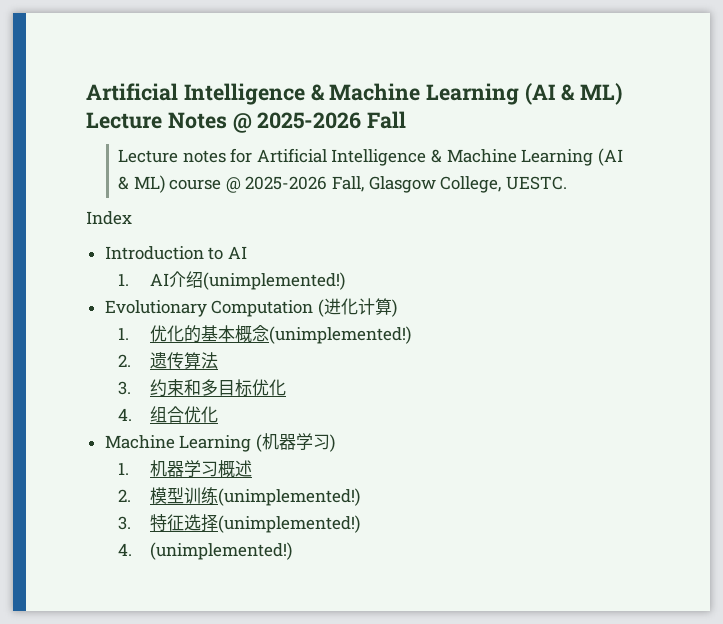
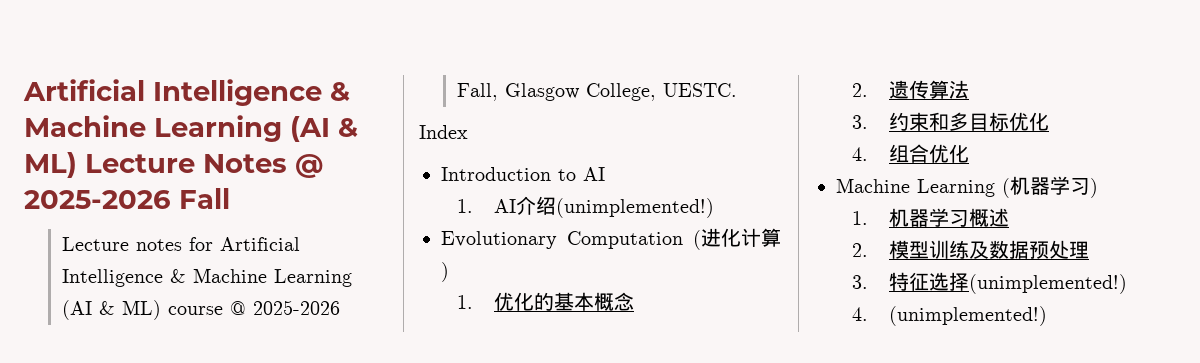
[269,326,412,344] (unimplemented!) -> (635, 301) none
[218,488,361,506] (unimplemented!) -> [969,240,1090,259] 及数据预处理

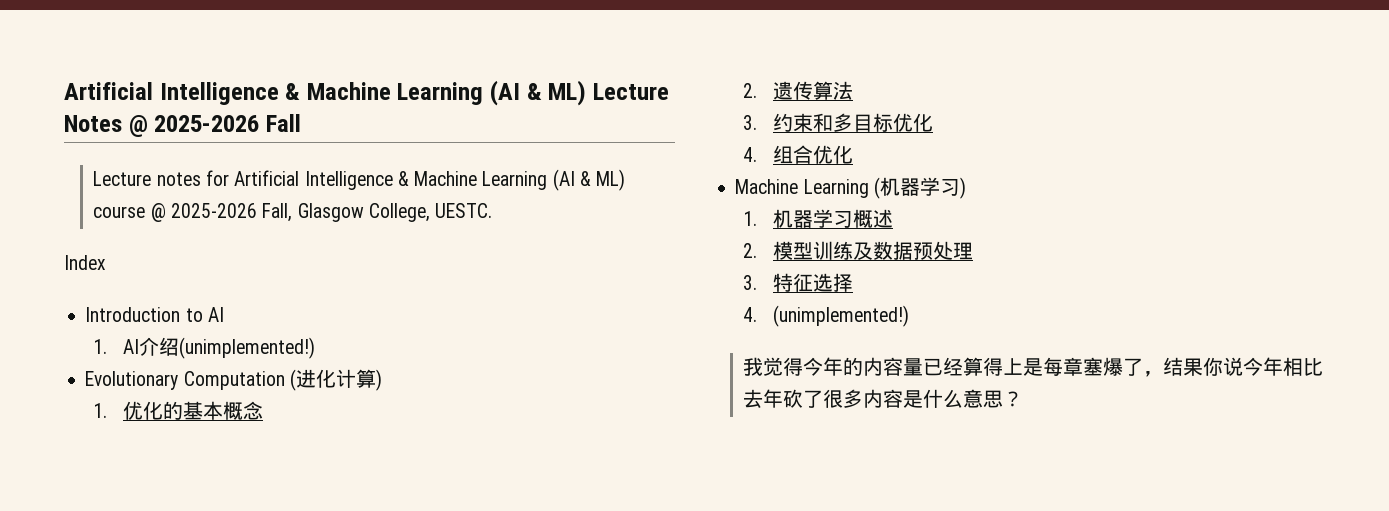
[969,274,1128,294] (unimplemented!) -> (853, 282) none
(1048, 316) none -> [743,357,1324,377] [743,389,1024,408] // 我觉得今年的内容量已经算得上是每章塞爆了，结果你说今年相比去年砍了很多内容是什么意思？

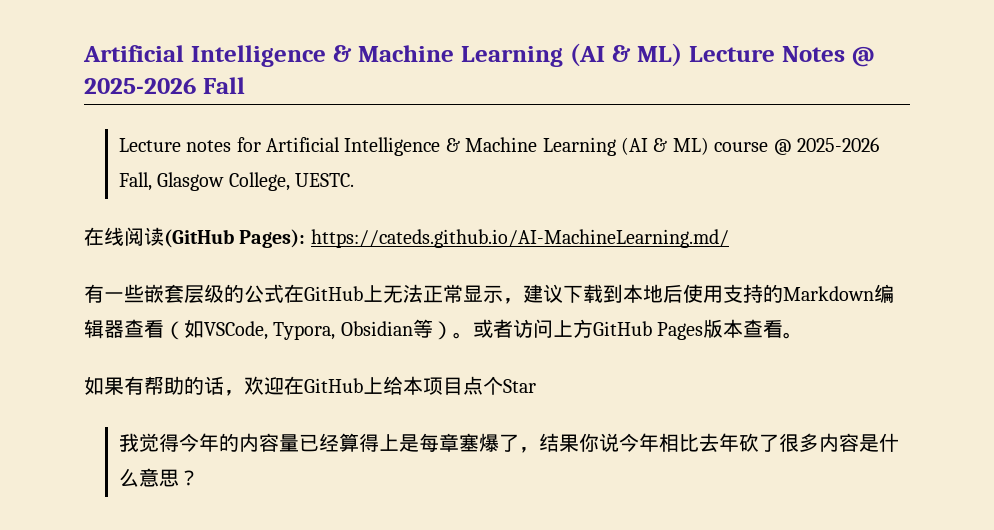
[64,255,106,270] [85,307,224,322] [93,337,315,359] [85,369,382,391] [93,401,263,420] [743,81,853,100] [743,113,933,132] [743,145,853,164] [735,177,966,199] [743,209,893,228] [743,241,973,260] [743,273,853,292] [743,305,909,327] Index // Introduction to AI // 1. AI介绍(unimplemented!) // Evolutionary Computation (进化计算) // 1.优化的基本概念 // 2.遗传算法 // 3.约束和多目标优化 // 4.组合优化 // Machine Learning (机器学习) // 1.机器学习概述 // 2.模型训练及数据预处理 // 3.特征选择 // 4. (unimplemented!) -> [84,227,729,248] [84,284,894,304] [84,319,804,340] [84,376,536,396] 在线阅读(GitHub Pages): https://cateds.github.io/AI-MachineLearning.md/ // 有一些嵌套层级的公式在GitHub上无法正常显示，建议下载到本地后使用支持的Markdown编辑器查看（如VSCode, Typora, Obsidian等）。或者访问上方GitHub Pages版本查看。 // 如果有帮助的话，欢迎在GitHub上给本项目点个Star

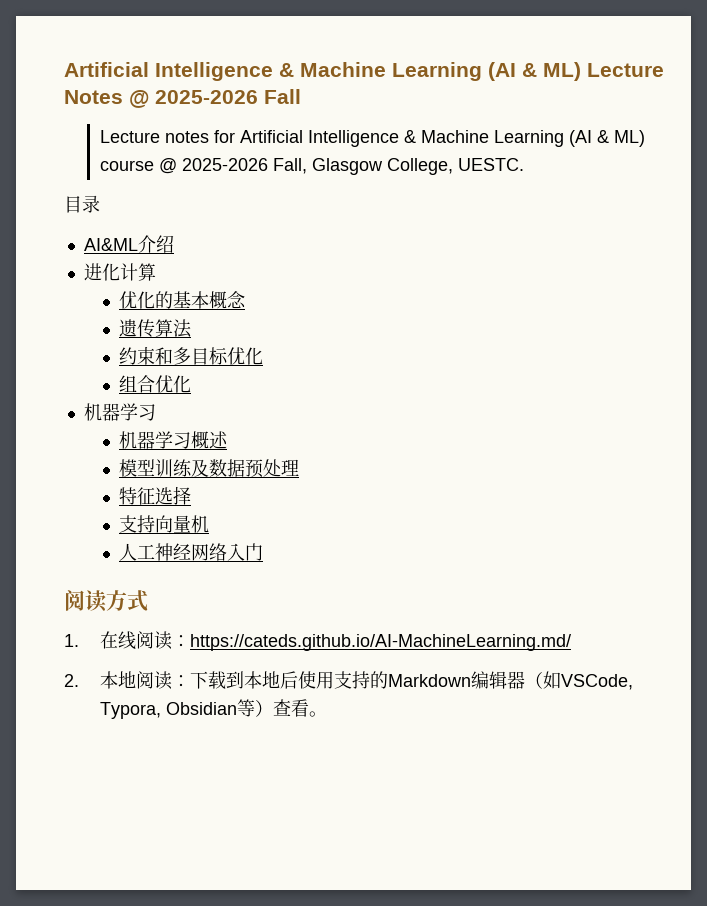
[84,227,729,248] [84,284,563,304] 在线阅读(GitHub Pages): https://cateds.github.io/AI-MachineLearning.md/ // 有一些嵌套层级的公式在GitHub上无法正常显示，建议 -> [64,195,100,213] [83,235,174,253] [83,263,156,281] [119,291,247,309] [119,319,193,338] [119,347,264,365] [119,375,192,393] [83,403,156,421] [119,431,229,449] [119,459,300,478] [119,486,192,505] [119,515,210,533] [119,543,264,561] [64,590,148,612] [64,631,571,651] [64,671,190,690] 目录 // AI&ML介绍 // 进化计算 // 优化的基本概念 // 遗传算法 // 约束和多目标优化 // 组合优化 // 机器学习 // 机器学习概述 // 模型训练及数据预处理 // 特征选择 // 支持向量机 // 人工神经网络入门 // 阅读方式 // 1.在线阅读：https://cateds.github.io/AI-MachineLearning.md/ // 2.本地阅读：
[124,319,164,338] 查看 -> (525, 680) none
[452,319,804,340] [84,376,536,396] [118,433,899,453] [118,468,199,487] 。或者访问上方GitHub Pages版本查看。 // 如果有帮助的话，欢迎在GitHub上给本项目点个Star // 我觉得今年的内容量已经算得上是每章塞爆了，结果你说今年相比去年砍了很多内容是什么意思？ -> [272,699,327,717] 查看。

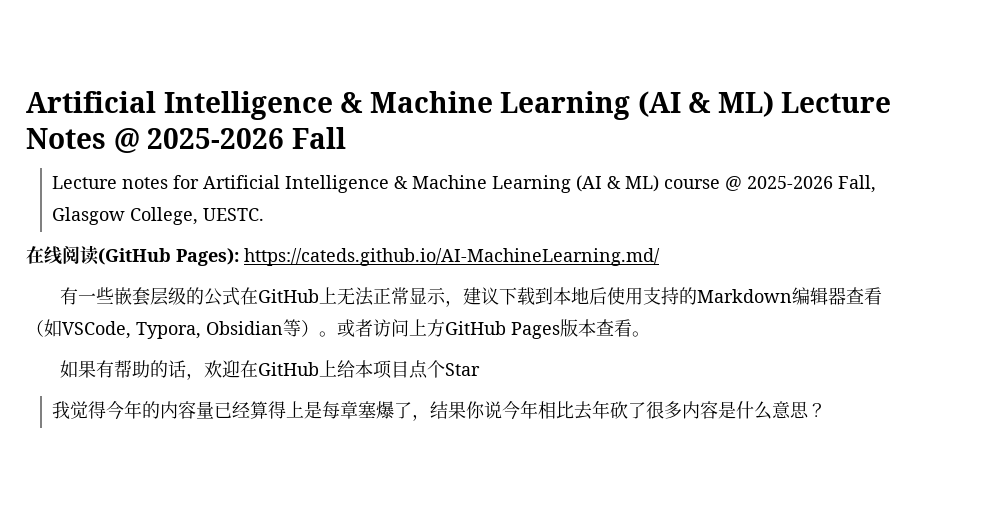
[64,195,100,213] [83,235,174,253] [83,263,156,281] [119,291,247,309] [119,319,193,338] [119,347,264,365] [119,375,192,393] [83,403,156,421] [119,431,229,449] [119,459,300,478] [119,486,192,505] [119,515,210,533] [119,543,264,561] [64,590,148,612] [64,631,571,651] [64,671,190,690] 目录 // AI&ML介绍 // 进化计算 // 优化的基本概念 // 遗传算法 // 约束和多目标优化 // 组合优化 // 机器学习 // 机器学习概述 // 模型训练及数据预处理 // 特征选择 // 支持向量机 // 人工神经网络入门 // 阅读方式 // 1.在线阅读：https://cateds.github.io/AI-MachineLearning.md/ // 2.本地阅读： -> [26,245,660,266] [59,287,499,307] 在线阅读(GitHub Pages): https://cateds.github.io/AI-MachineLearning.md/ // 有一些嵌套层级的公式在GitHub上无法正常显示，建议
(525, 680) none -> [845,287,882,305] 查看
[272,699,327,717] 查看。 -> [319,319,650,339] [59,360,480,380] [52,400,827,421] 。或者访问上方GitHub Pages版本查看。 // 如果有帮助的话，欢迎在GitHub上给本项目点个Star // 我觉得今年的内容量已经算得上是每章塞爆了，结果你说今年相比去年砍了很多内容是什么意思？

